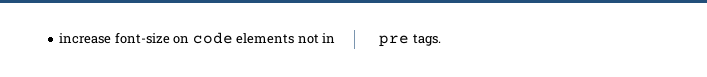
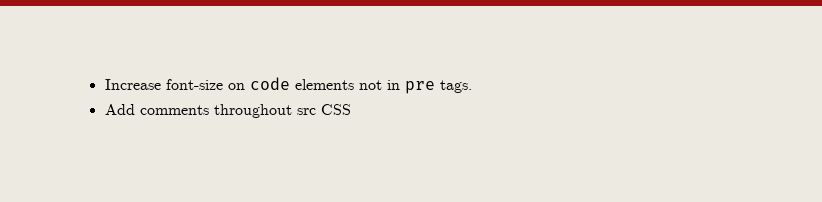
[59,33,112,44] increase -> [104,79,161,90] Increase
(441, 40) none -> [104,104,351,118] // Add comments throughout src CSS

